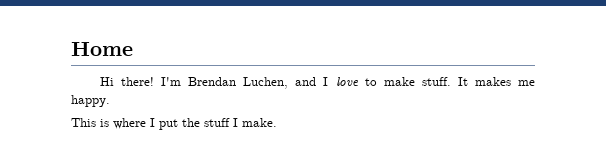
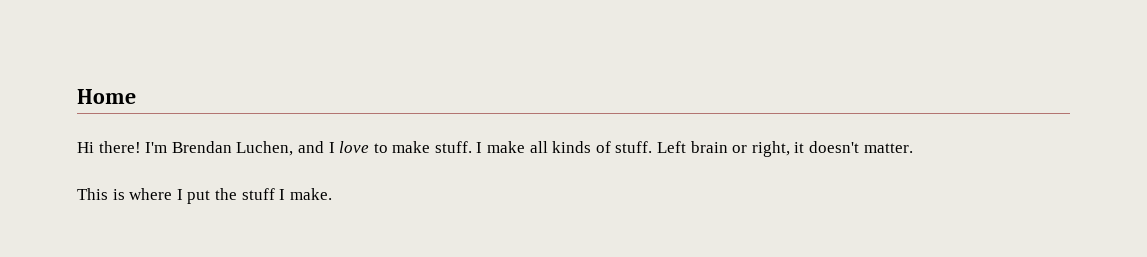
[457,77,535,86] [71,95,110,107] It makes me happy. -> [476,141,913,157] I make all kinds of stuff. Left brain or right, it doesn't matter.

